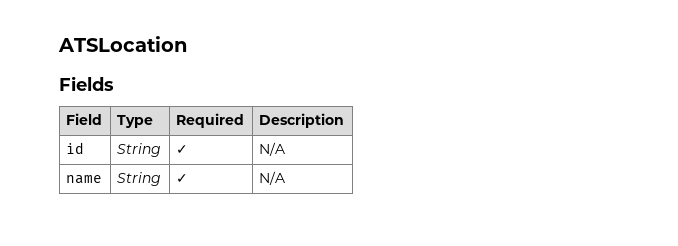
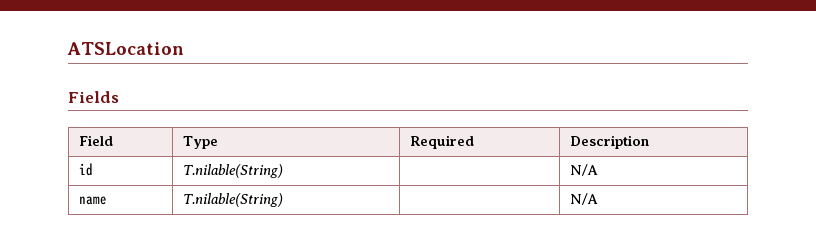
[117,143,162,157] [176,145,189,154] String | ✓ -> [183,164,284,178] T.nilable(String) |
[117,172,162,186] [176,174,189,183] String | ✓ -> [183,193,284,207] T.nilable(String) |

